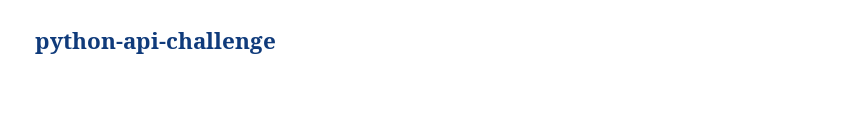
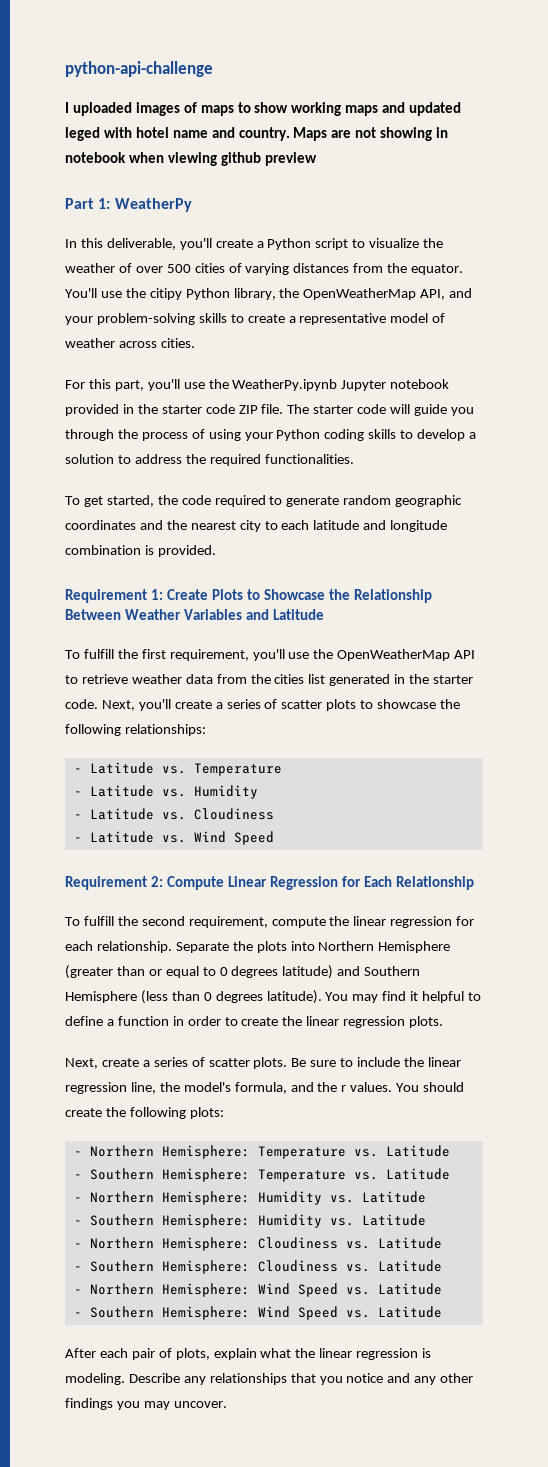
(276, 43) none -> [65,102,462,116] [65,127,449,141] [65,152,317,166] [65,198,192,212] [65,238,444,250] [65,263,464,275] [65,288,473,300] [65,313,446,325] [65,338,195,348] [65,379,450,391] [65,404,474,416] [65,429,477,441] [65,454,354,466] [65,495,463,507] [65,520,448,532] [65,545,216,557] [65,589,433,603] [65,609,325,620] [65,649,476,661] [65,674,474,686] [65,699,461,711] [65,724,206,736] [73,762,282,776] [73,785,258,799] [73,808,274,820] [73,831,274,845] [65,876,475,890] [65,916,475,928] [65,941,451,953] [65,965,421,979] [65,990,482,1004] [65,1016,444,1028] [65,1057,461,1069] [65,1082,465,1094] [65,1107,224,1119] [73,1145,450,1159] [73,1168,450,1182] [73,1191,426,1205] [73,1214,426,1228] [73,1237,442,1251] [73,1260,442,1274] [73,1283,442,1297] [73,1306,442,1320] [65,1348,432,1360] [65,1373,474,1385] [65,1398,227,1410] // I uploaded images of maps to show working maps and updated leged with hotel name and country. Maps are not showing in notebook when viewing github preview // Part 1: WeatherPy // In this deliverable, you'll create a Python script to visualize the weather of over 500 cities of varying distances from the equator. You'll use the citipy Python library, the OpenWeatherMap API, and your problem-solving skills to create a representative model of weather across cities. // For this part, you'll use the WeatherPy.ipynb Jupyter notebook provided in the starter code ZIP file. The starter code will guide you through the process of using your Python coding skills to develop a solution to address the required functionalities. // To get started, the code required to generate random geographic coordinates and the nearest city to each latitude and longitude combination is provided. // Requirement 1: Create Plots to Showcase the Relationship Between Weather Variables and Latitude // To fulfill the first requirement, you'll use the OpenWeatherMap API to retrieve weather data from the cities list generated in the starter code. Next, you'll create a series of scatter plots to showcase the following relationships: // - Latitude vs. Temperature // - Latitude vs. Humidity // - Latitude vs. Cloudiness // - Latitude vs. Wind Speed // Requirement 2: Compute Linear Regression for Each Relationship // To fulfill the second requirement, compute the linear regression for each relationship. Separate the plots into Northern Hemisphere (greater than or equal to 0 degrees latitude) and Southern Hemisphere (less than 0 degrees latitude). You may find it helpful to define a function in order to create the linear regression plots. // Next, create a series of scatter plots. Be sure to include the linear regression line, the model's formula, and the r values. You should create the following plots: // - Northern Hemisphere: Temperature vs. Latitude // - Southern Hemisphere: Temperature vs. Latitude // - Northern Hemisphere: Humidity vs. Latitude // - Southern Hemisphere: Humidity vs. Latitude // - Northern Hemisphere: Cloudiness vs. Latitude // - Southern Hemisphere: Cloudiness vs. Latitude // - Northern Hemisphere: Wind Speed vs. Latitude // - Southern Hemisphere: Wind Speed vs. Latitude // After each pair of plots, explain what the linear regression is modeling. Describe any relationships that you notice and any other findings you may uncover.

